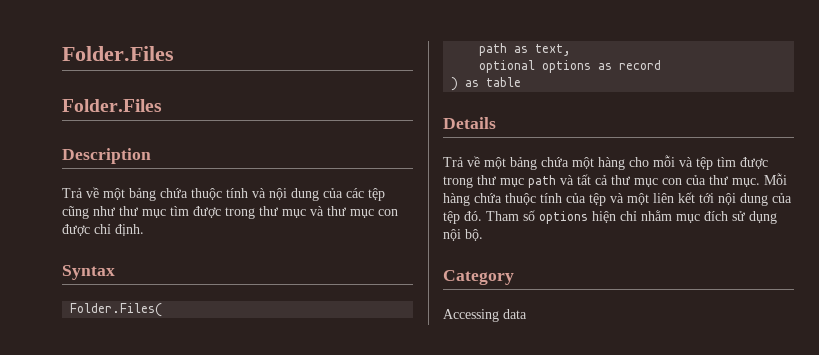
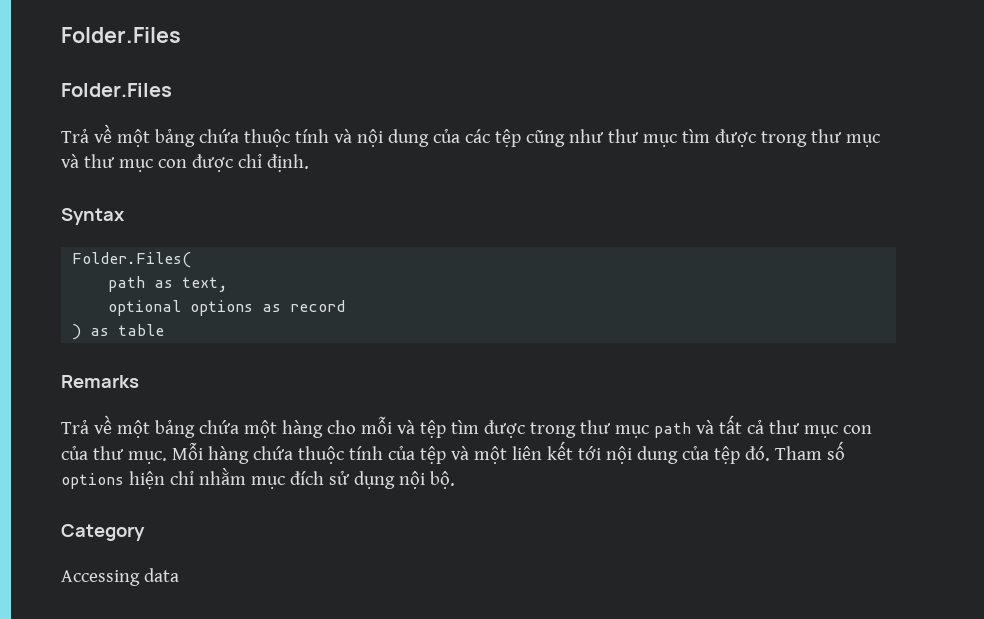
[62,148,151,164] // Description -> (172, 90) none
[443,117,496,129] Details -> [61,375,139,388] Remarks

